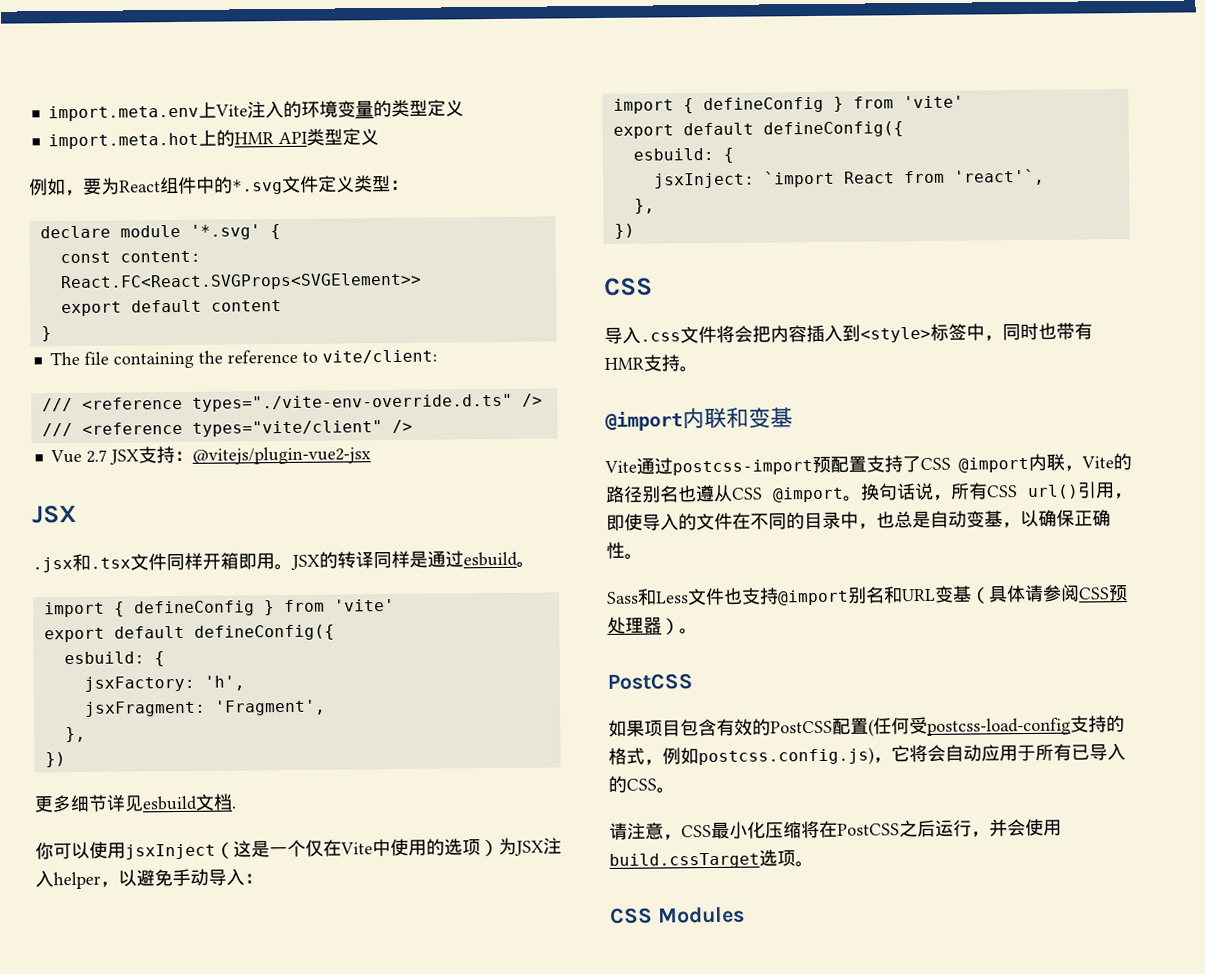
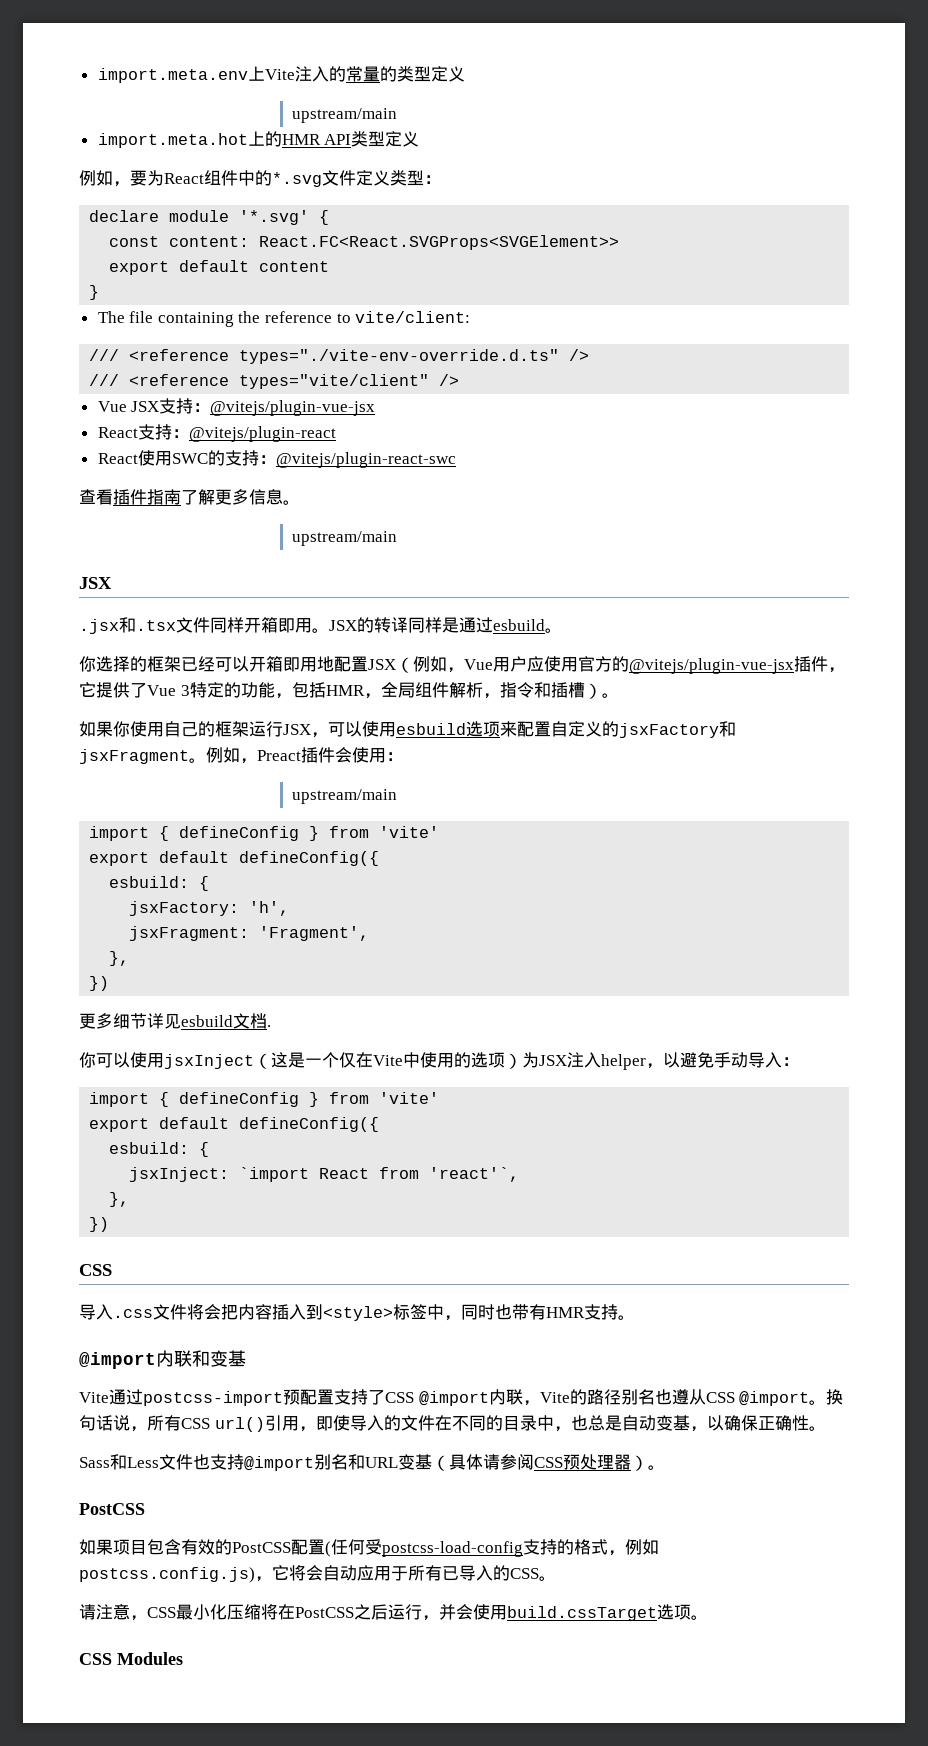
[300,100,356,118] 环境变 -> [345,66,363,82] 常
(464, 108) none -> [291,108,397,123] // upstream/main
[85,449,107,463] 2.7 -> (127, 406) none
[191,446,371,465] @vitejs/plugin-vue2-jsx -> [210,400,376,416] [97,424,336,442] [97,450,456,468] [79,489,300,505] [291,531,397,546] @vitejs/plugin-vue-jsx // React支持：@vitejs/plugin-react // React使用SWC的支持：@vitejs/plugin-react-swc // 查看插件指南了解更多信息。 // upstream/main
(535, 564) none -> [79,656,845,674] [79,682,619,699] [79,721,736,738] [79,747,403,764] [291,789,397,804] // 你选择的框架已经可以开箱即用地配置JSX（例如，Vue用户应使用官方的@vitejs/plugin-vue-jsx插件，它提供了Vue 3特定的功能，包括HMR，全局组件解析，指令和插槽）。 // 如果你使用自己的框架运行JSX，可以使用esbuild选项来配置自定义的jsxFactory和jsxFragment。例如，Preact插件会使用： // upstream/main

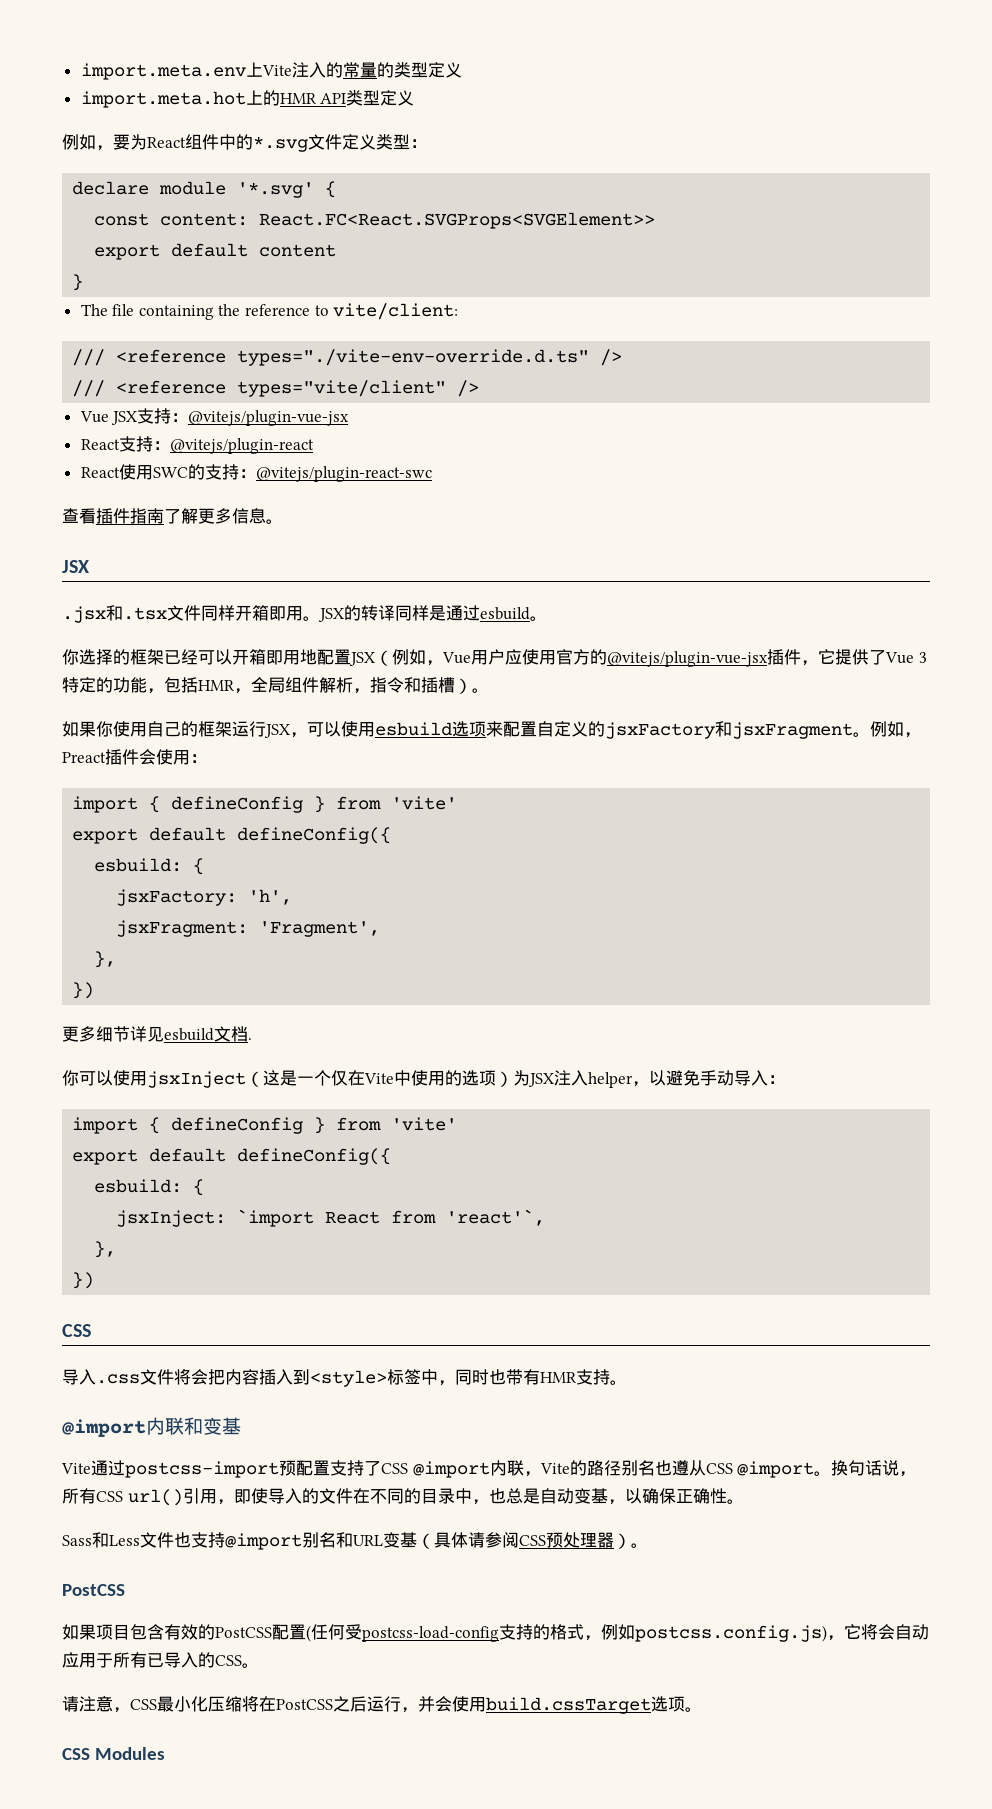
[291,108,397,123] // upstream/main -> (462, 70) none
[291,531,397,546] // upstream/main -> (283, 521) none
[291,789,397,804] // upstream/main -> (207, 758) none

